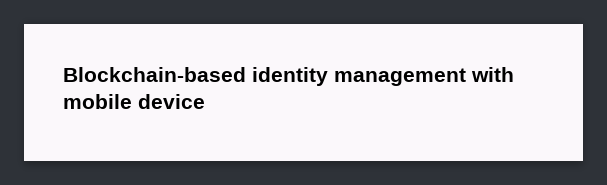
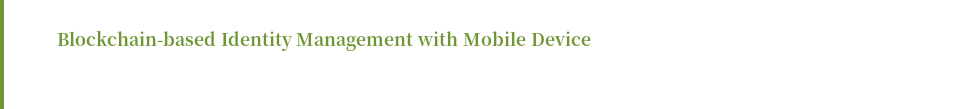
[252,67,514,86] [63,94,205,109] identity management with mobile device -> [220,31,591,51] Identity Management with Mobile Device

